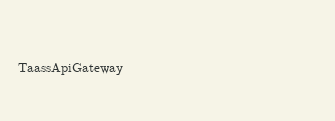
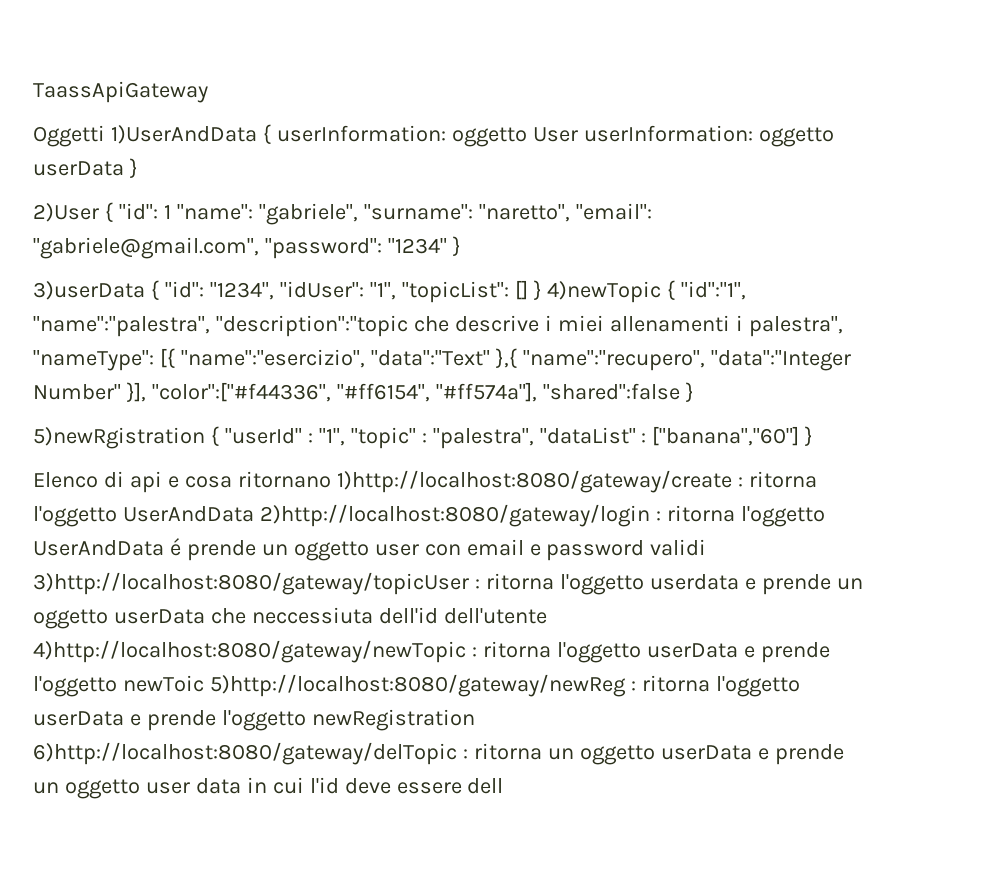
(123, 69) none -> [33,124,834,147] [33,158,138,179] [33,202,652,225] [33,236,461,259] [33,280,747,303] [33,315,843,337] [33,348,851,371] [33,382,694,403] [33,426,814,449] [33,470,817,493] [33,504,825,527] [33,538,707,561] [33,572,863,595] [33,607,547,629] [33,640,830,663] [33,674,800,697] [33,709,475,731] [33,742,844,765] [33,777,504,799] // Oggetti 1)UserAndData { userInformation: oggetto User userInformation: oggetto userData } // 2)User { "id": 1 "name": "gabriele", "surname": "naretto", "email": "gabriele@gmail.com", "password": "1234" } // 3)userData { "id": "1234", "idUser": "1", "topicList": [] } 4)newTopic { "id":"1", "name":"palestra", "description":"topic che descrive i miei allenamenti i palestra", "nameType": [{ "name":"esercizio", "data":"Text" },{ "name":"recupero", "data":"Integer Number" }], "color":["#f44336", "#ff6154", "#ff574a"], "shared":false } // 5)newRgistration { "userId" : "1", "topic" : "palestra", "dataList" : ["banana","60"] } // Elenco di api e cosa ritornano 1)http://localhost:8080/gateway/create : ritorna l'oggetto UserAndData 2)http://localhost:8080/gateway/login : ritorna l'oggetto UserAndData é prende un oggetto user con email e password validi 3)http://localhost:8080/gateway/topicUser : ritorna l'oggetto userdata e prende un oggetto userData che neccessiuta dell'id dell'utente 4)http://localhost:8080/gateway/newTopic : ritorna l'oggetto userData e prende l'oggetto newToic 5)http://localhost:8080/gateway/newReg : ritorna l'oggetto userData e prende l'oggetto newRegistration 6)http://localhost:8080/gateway/delTopic : ritorna un oggetto userData e prende un oggetto user data in cui l'id deve essere dell

